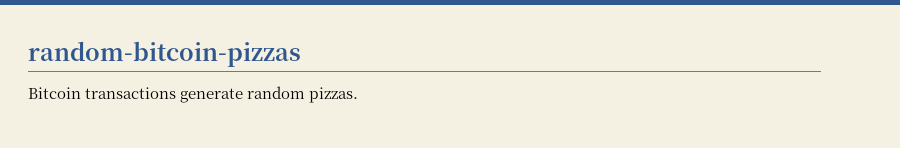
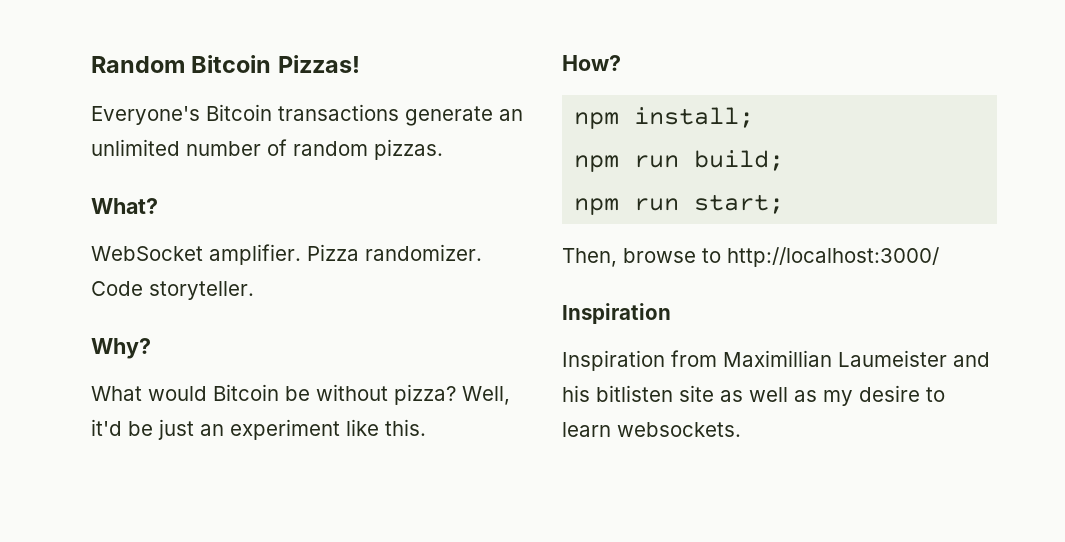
[28,41,301,67] [28,86,359,103] random-bitcoin-pizzas // Bitcoin transactions generate random pizzas. -> [91,55,360,73] [91,104,523,126] [91,139,443,160] [91,198,158,214] [91,244,482,265] [91,281,254,300] [91,338,151,359] [91,384,510,405] [91,419,426,440] [562,55,621,71] [574,107,755,129] [574,150,785,172] [574,194,785,215] [562,247,939,267] [562,303,671,324] [562,350,990,371] [562,385,945,406] [562,422,741,437] Random Bitcoin Pizzas! // Everyone's Bitcoin transactions generate an unlimited number of random pizzas. // What? // WebSocket amplifier. Pizza randomizer. Code storyteller. // Why? // What would Bitcoin be without pizza? Well, it'd be just an experiment like this. // How? // npm install; // npm run build; // npm run start; // Then, browse to http://localhost:3000/ // Inspiration // Inspiration from Maximillian Laumeister and his bitlisten site as well as my desire to learn websockets.

